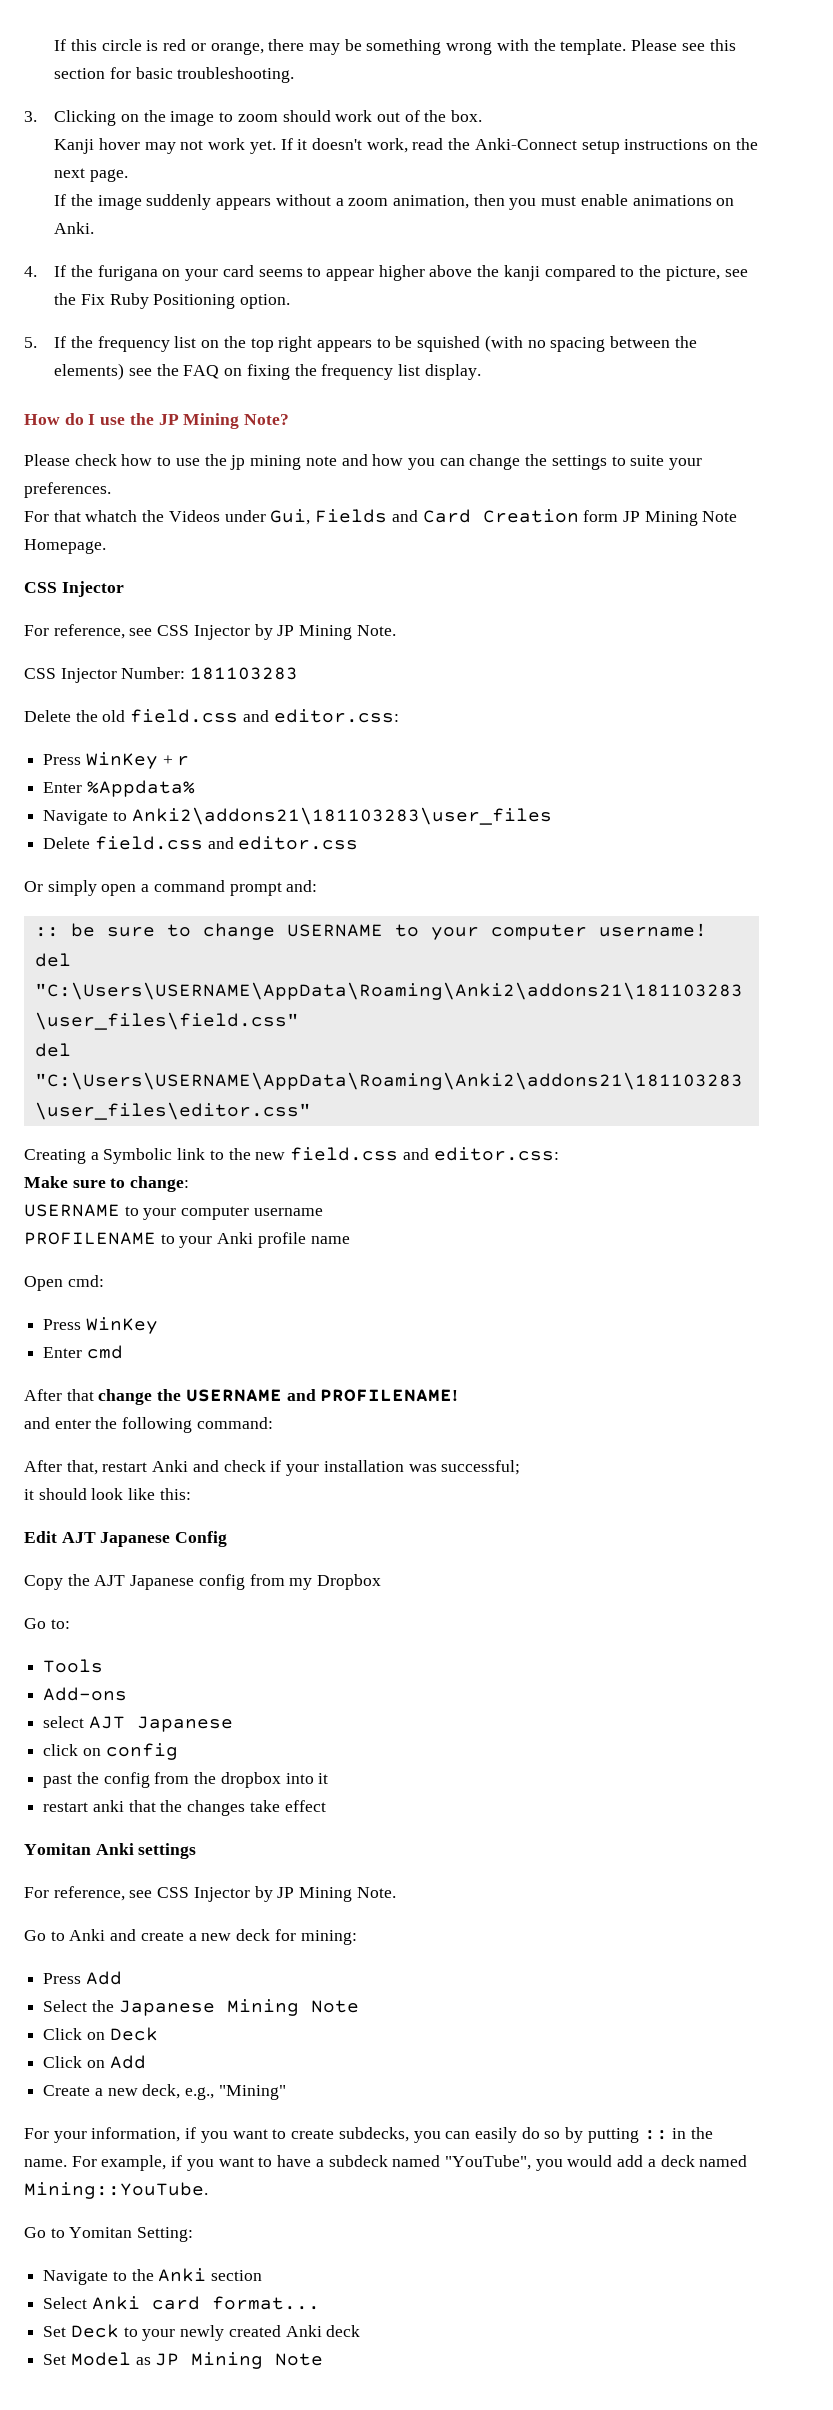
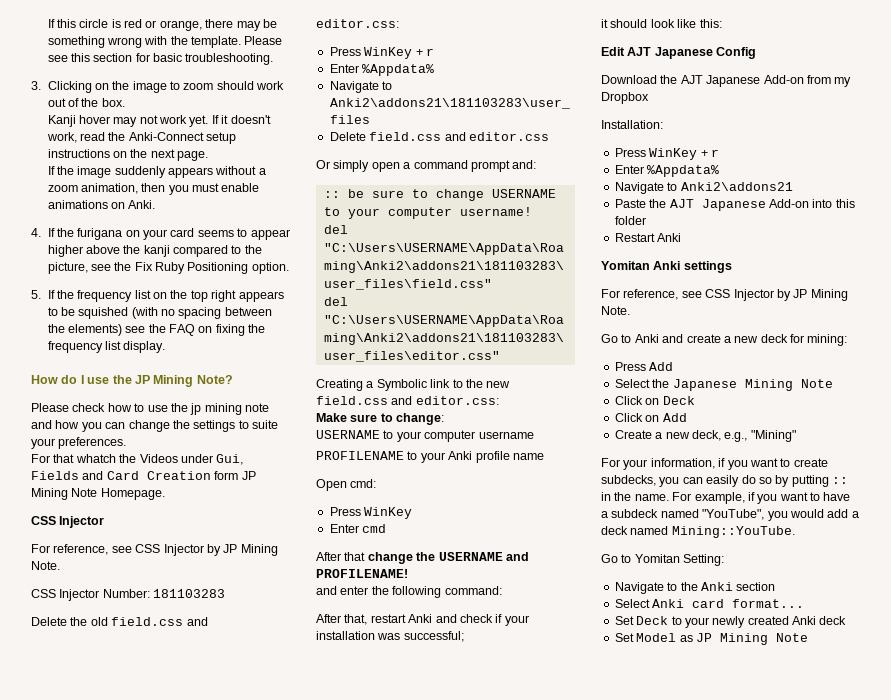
[24,1574,245,1590] Copy the AJT Japanese config -> [601,75,804,87] Download the AJT Japanese Add-on
[24,1618,70,1629] [43,1659,104,1673] [43,1687,128,1701] [43,1716,233,1732] [43,1743,178,1760] [43,1772,329,1788] [43,1800,326,1816] Go to: // Tools // Add-ons // select AJT Japanese // click on config // past the config from the dropbox into it // restart anki that the changes take effect -> [601,120,663,129] [614,148,719,160] [614,165,720,177] [614,182,793,194] [614,199,855,211] [614,216,646,225] [614,233,682,242] Installation: // Press WinKey + r // Enter %Appdata% // Navigate to Anki2\addons21 // Paste the AJT Japanese Add-on into this folder // Restart Anki

